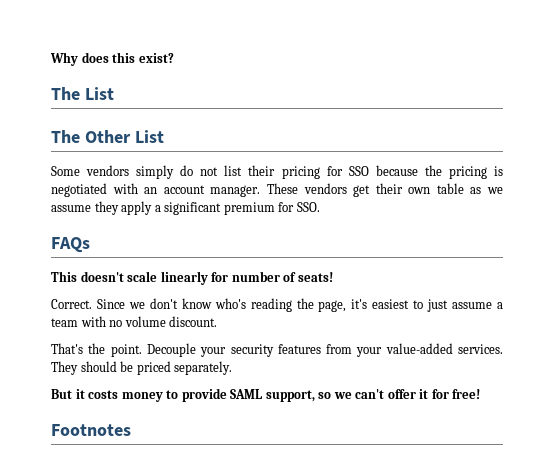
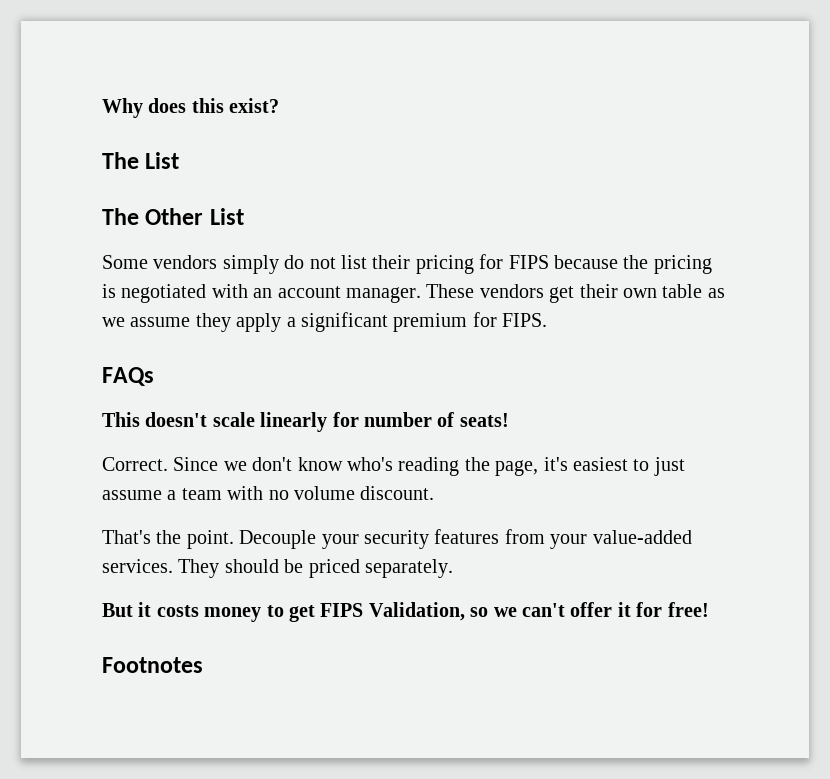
[348,166,369,176] SSO -> [508,255,549,269] FIPS
[296,202,320,212] SSO. -> [502,313,548,327] FIPS.
[181,388,315,402] provide SAML support, -> [289,602,465,622] get FIPS Validation,

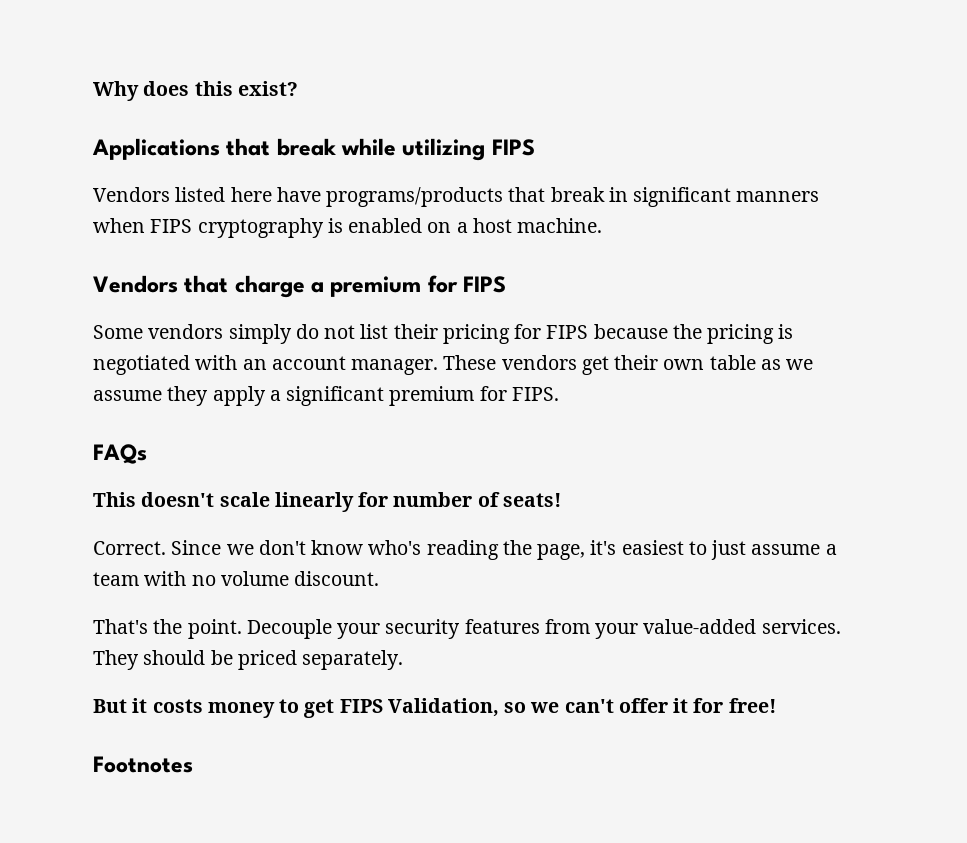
[102,152,180,169] [102,208,244,225] The List // The Other List -> [92,138,535,161] [93,187,820,207] [93,218,603,238] [93,275,507,298] Applications that break while utilizing FIPS // Vendors listed here have programs/products that break in significant manners when FIPS cryptography is enabled on a host machine. // Vendors that charge a premium for FIPS

